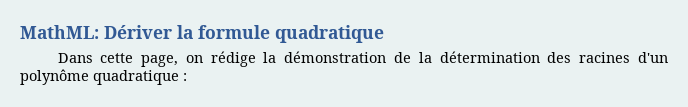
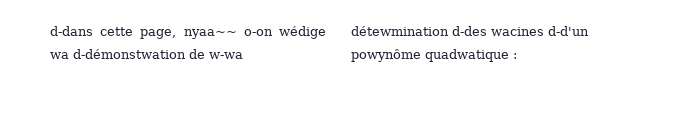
[20,25,384,43] [57,51,668,67] [20,69,179,85] MathML: Dériver la formule quadratique // Dans cette page, on rédige la démonstration de la détermination des racines d'un polynôme quadratique -> [50,26,326,39] [50,49,243,59] [351,26,589,36] [351,49,509,62] d-dans cette page, nyaa~~ o-on wédige wa d-démonstwation de w-wa détewmination d-des wacines d-d'un powynôme quadwatique

